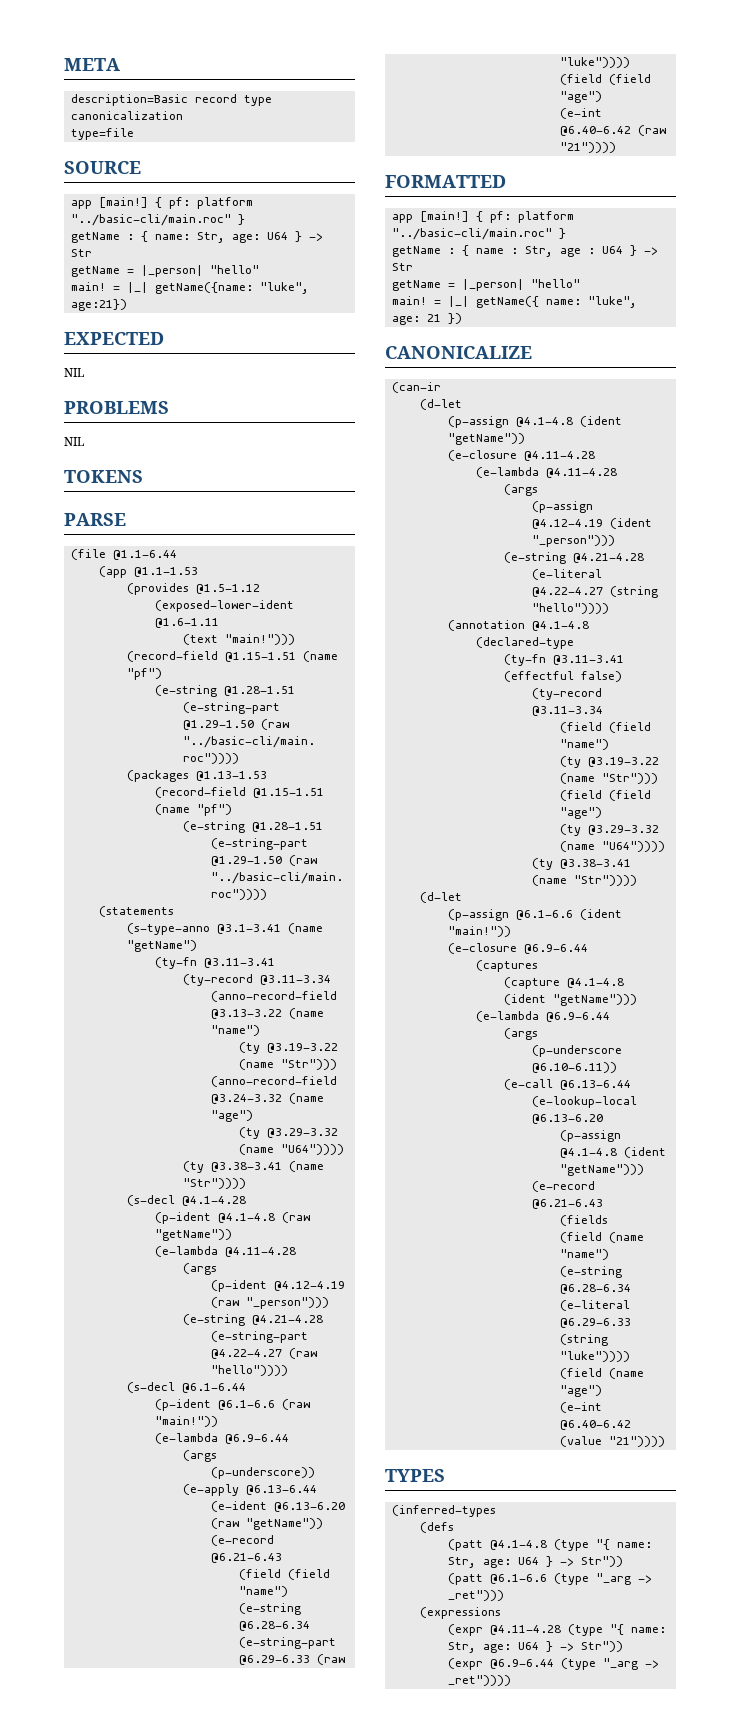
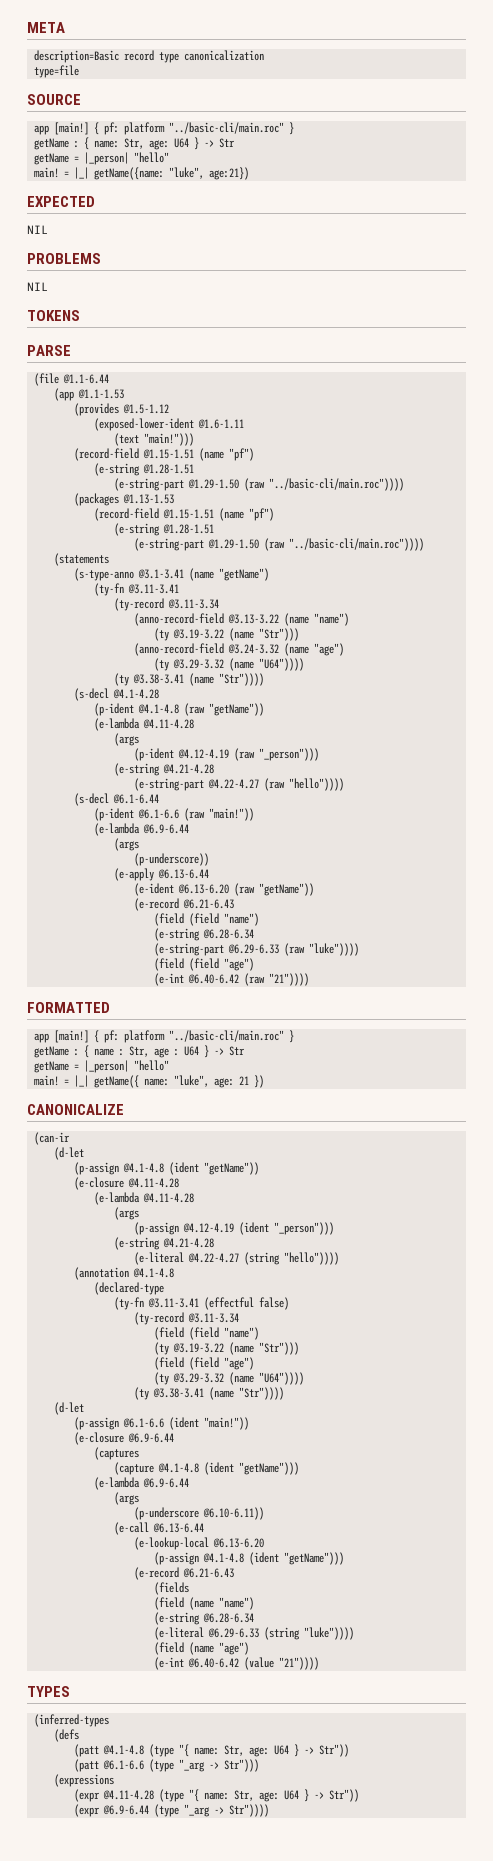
[448,1590,505,1601] _ret"))) -> [224,1759,260,1772] Str")))
[448,1675,512,1686] _ret")))) -> [229,1804,270,1817] Str"))))

